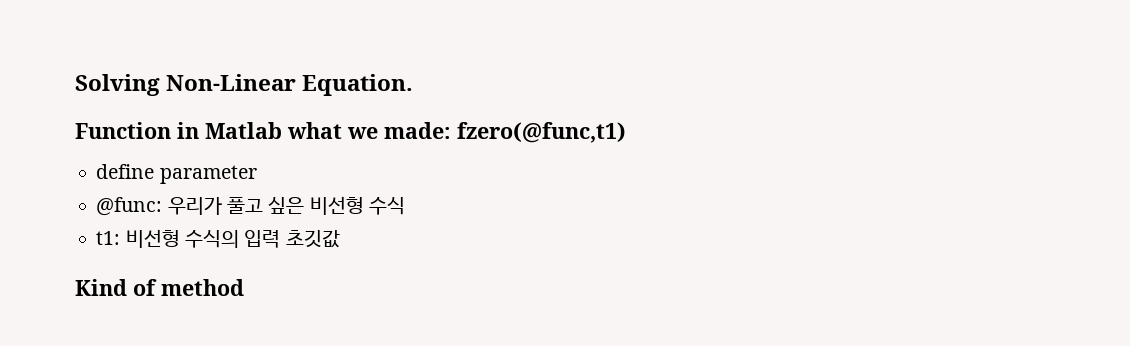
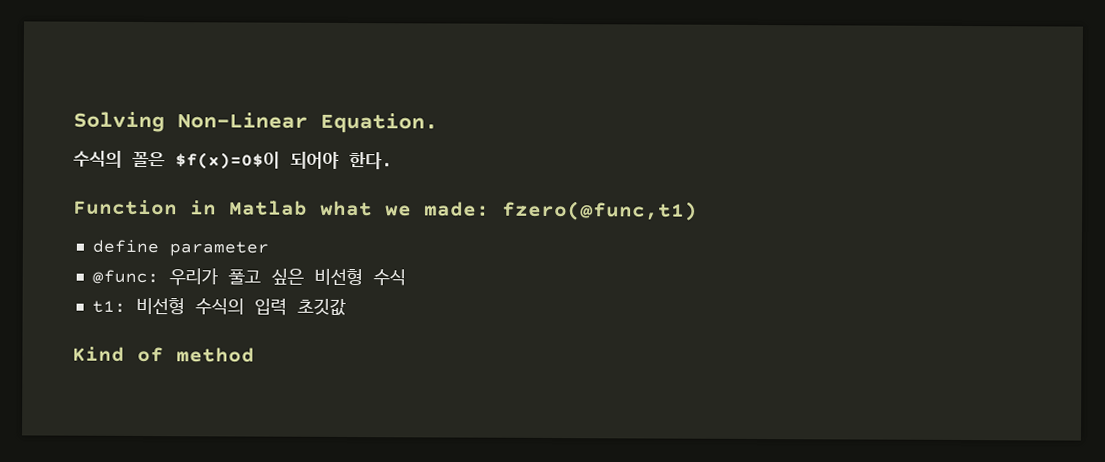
(414, 85) none -> [73,150,393,170] // 수식의 꼴은 $f(x)=0$이 되어야 한다.

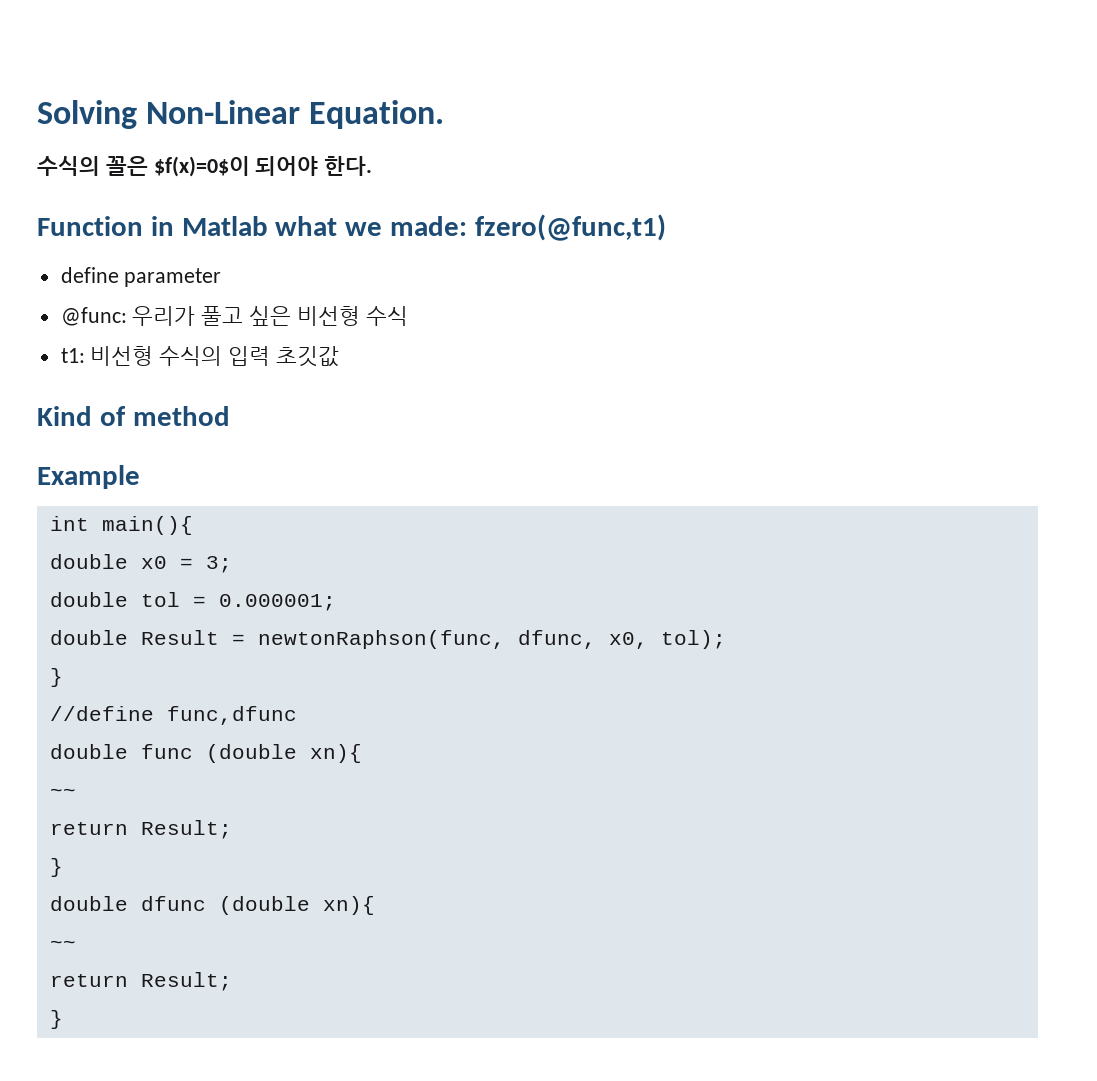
(255, 355) none -> [37,465,140,489] [49,516,193,535] [49,554,232,573] [49,592,336,611] [49,630,726,649] [49,668,63,687] [49,706,297,725] [49,744,362,763] [49,788,76,797] [49,820,232,839] [49,858,63,877] [49,896,375,915] [49,940,76,949] [49,972,232,991] [49,1010,63,1029] // Example // int main(){ // double x0 = 3; // double tol = 0.000001; // double Result = newtonRaphson(func, dfunc, x0, tol); // } // //define func,dfunc // double func (double xn){ // ~~ // return Result; // } // double dfunc (double xn){ // ~~ // return Result; // }

